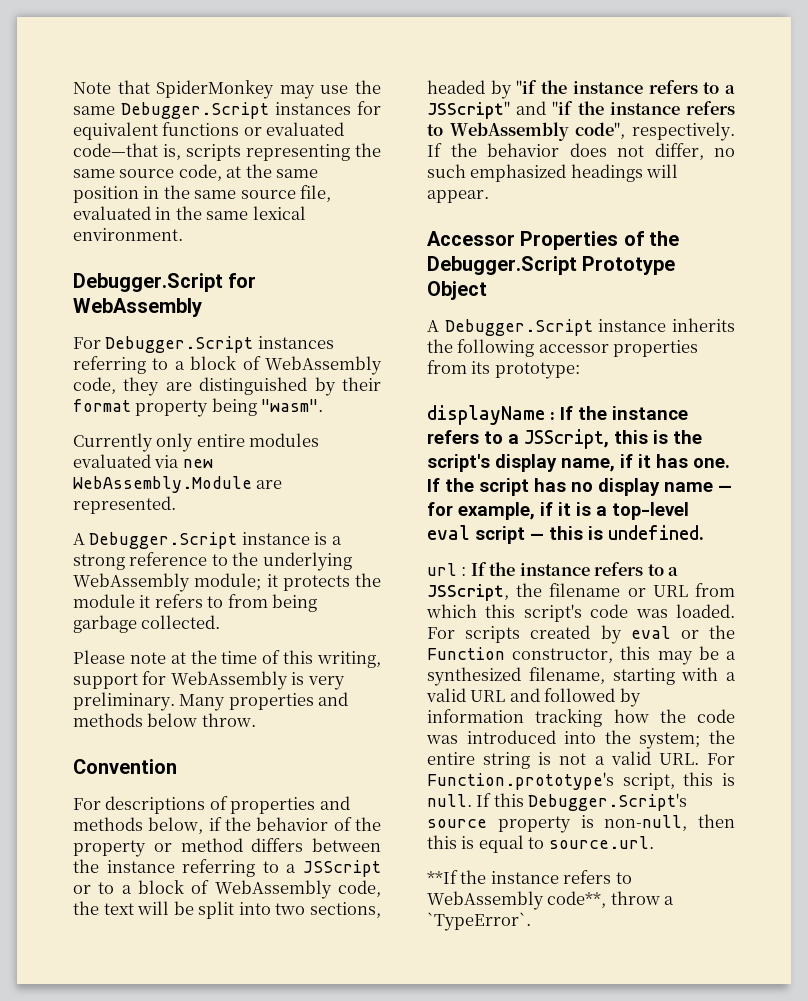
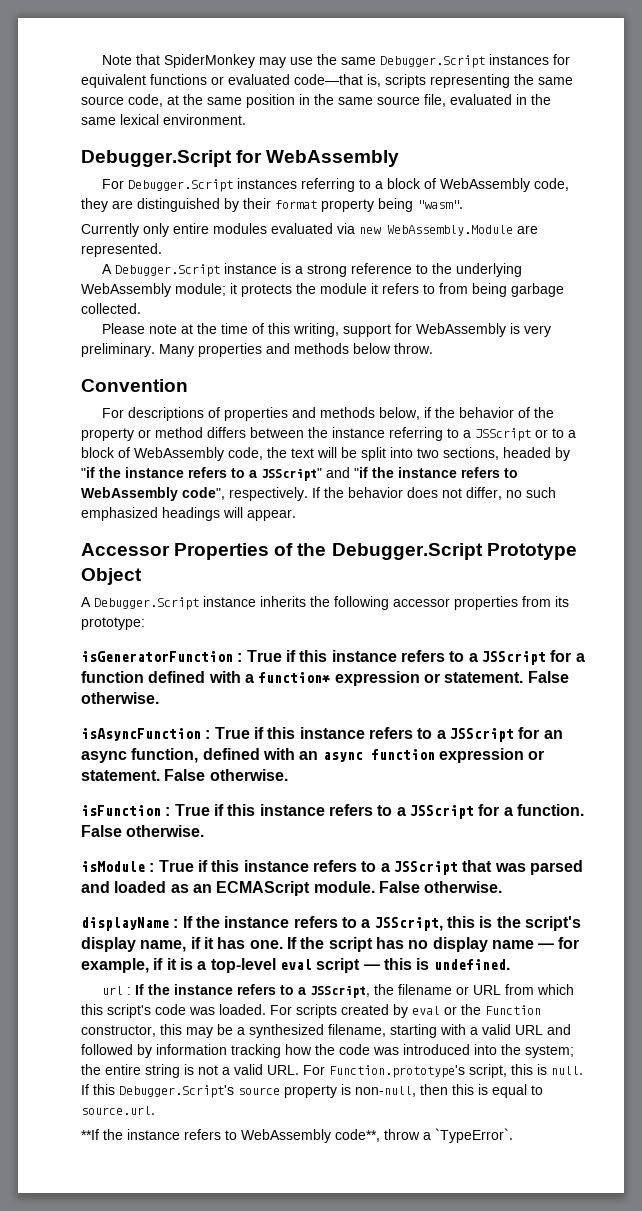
(580, 370) none -> [81,650,585,665] [81,671,569,686] [81,692,159,704] [81,727,563,742] [81,748,545,763] [81,769,288,781] [81,804,584,819] [81,825,205,837] [81,860,583,875] [81,881,503,896] // isGeneratorFunction : True if this instance refers to a JSScript for a function defined with a function* expression or statement. False otherwise. // isAsyncFunction : True if this instance refers to a JSScript for an async function, defined with an async function expression or statement. False otherwise. // isFunction : True if this instance refers to a JSScript for a function. False otherwise. // isModule : True if this instance refers to a JSScript that was parsed and loaded as an ECMAScript module. False otherwise.

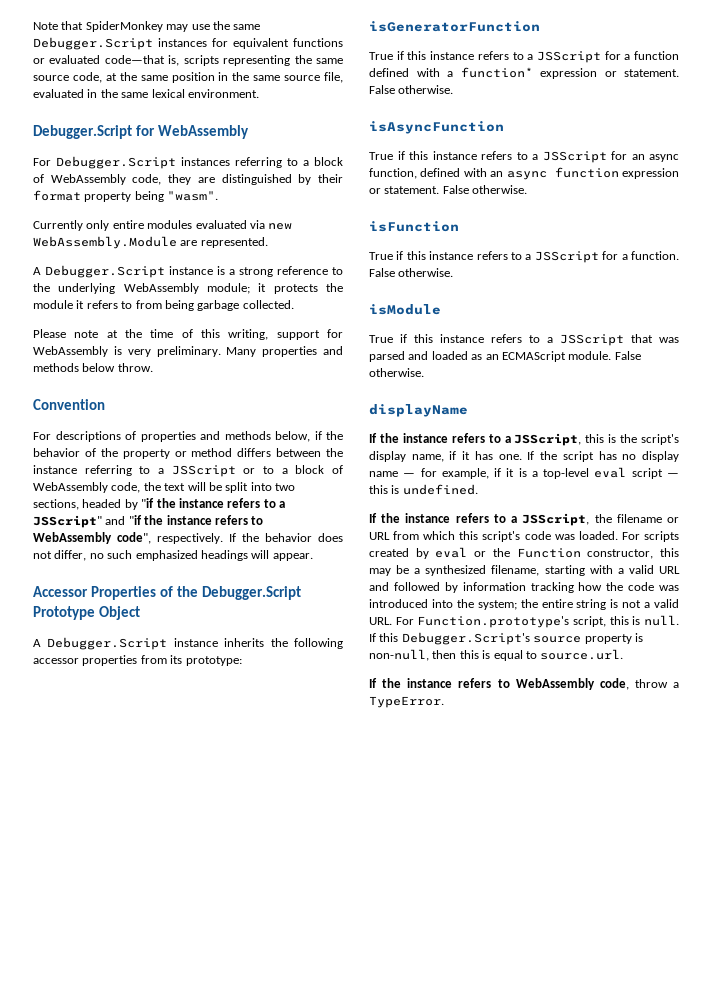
[237,653,243,662] : -> (540, 26) //
[205,730,211,739] : -> (504, 127) //
[165,807,171,816] : -> (459, 226) //
[149,863,155,872] : -> (441, 309) //
[173,919,179,928] : -> (468, 410) //
[102,986,132,995] url : -> (478, 489) none
[81,1129,380,1143] **If the instance refers to WebAssembly code**, -> [369,678,629,690] If the instance refers to WebAssembly code,
[435,1128,513,1143] `TypeError`. -> [369,696,444,708] TypeError.

